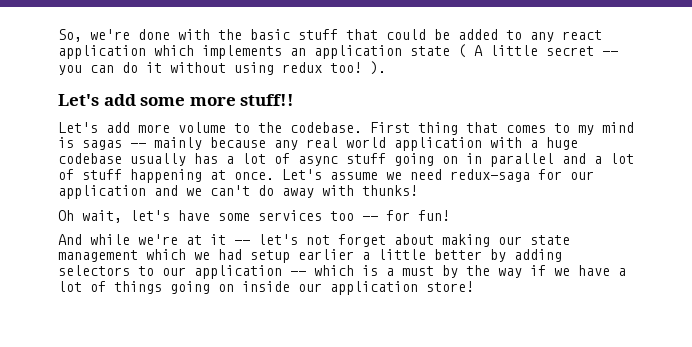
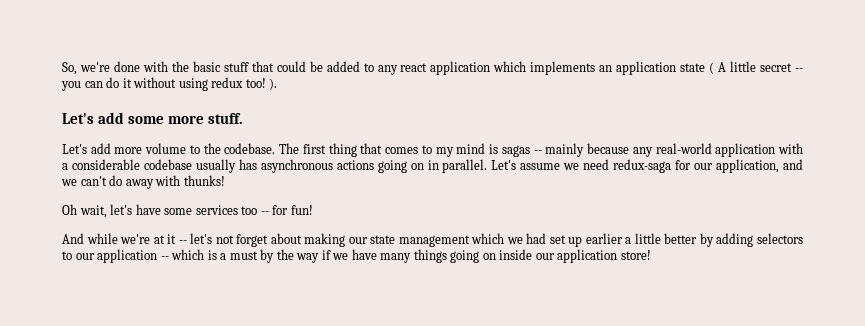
[240,94,295,106] stuff!! -> [207,113,242,124] stuff.
[370,122,410,133] First -> [279,143,326,154] The first
[306,137,386,148] real world -> [655,143,712,154] real-world
[546,137,578,150] huge -> [71,159,140,170] considerable
[226,153,634,167] [58,169,274,183] a lot of async stuff going on in parallel and a lot of stuff happening at once. -> [260,159,488,173] asynchronous actions going on in parallel.
[58,185,146,199] application -> [716,159,780,173] application,
[250,250,290,263] setup -> [549,235,583,247] set up
[618,268,626,276] [58,281,106,292] a lot of -> [380,253,412,263] many

